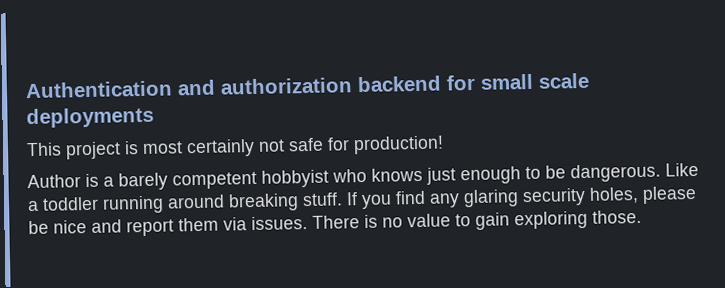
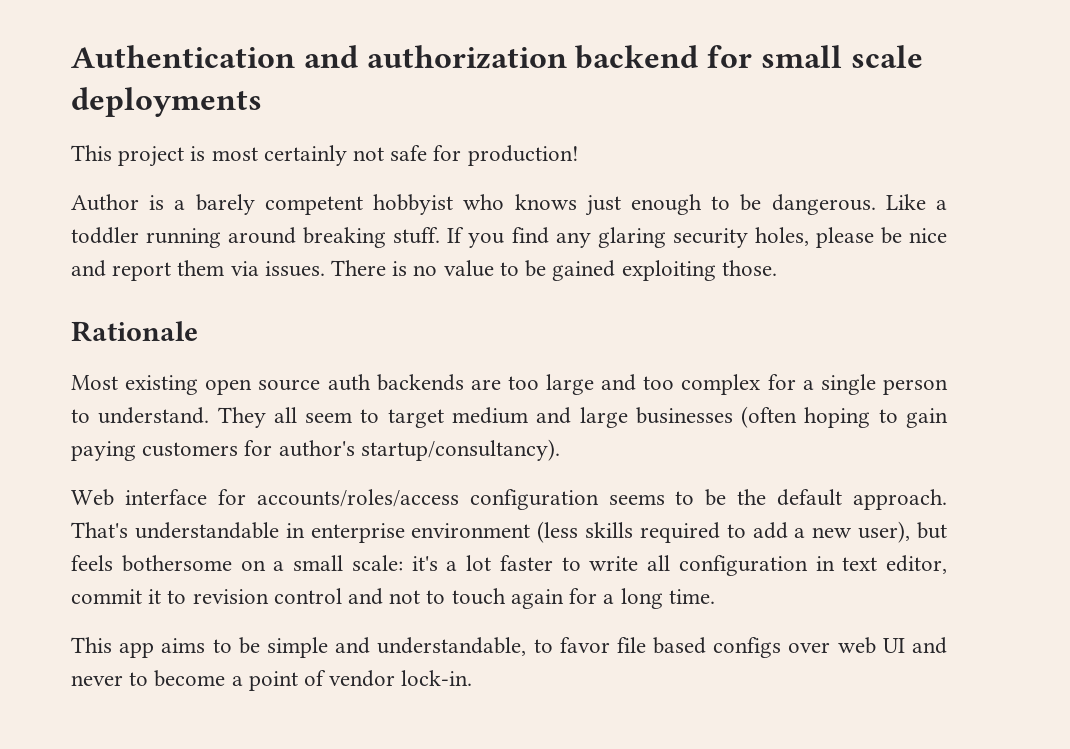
[475,209,642,230] gain exploring those. -> [525,260,777,281] [71,321,198,342] [71,374,948,395] [71,406,949,428] [71,439,560,461] [71,489,947,510] [71,521,947,543] [71,555,947,576] [71,588,715,609] [71,637,947,658] [71,670,473,691] be gained exploiting those. // Rationale // Most existing open source auth backends are too large and too complex for a single person to understand. They all seem to target medium and large businesses (often hoping to gain paying customers for author's startup/consultancy). // Web interface for accounts/roles/access configuration seems to be the default approach. That's understandable in enterprise environment (less skills required to add a new user), but feels bothersome on a small scale: it's a lot faster to write all configuration in text editor, commit it to revision control and not to touch again for a long time. // This app aims to be simple and understandable, to favor file based configs over web UI and never to become a point of vendor lock-in.

